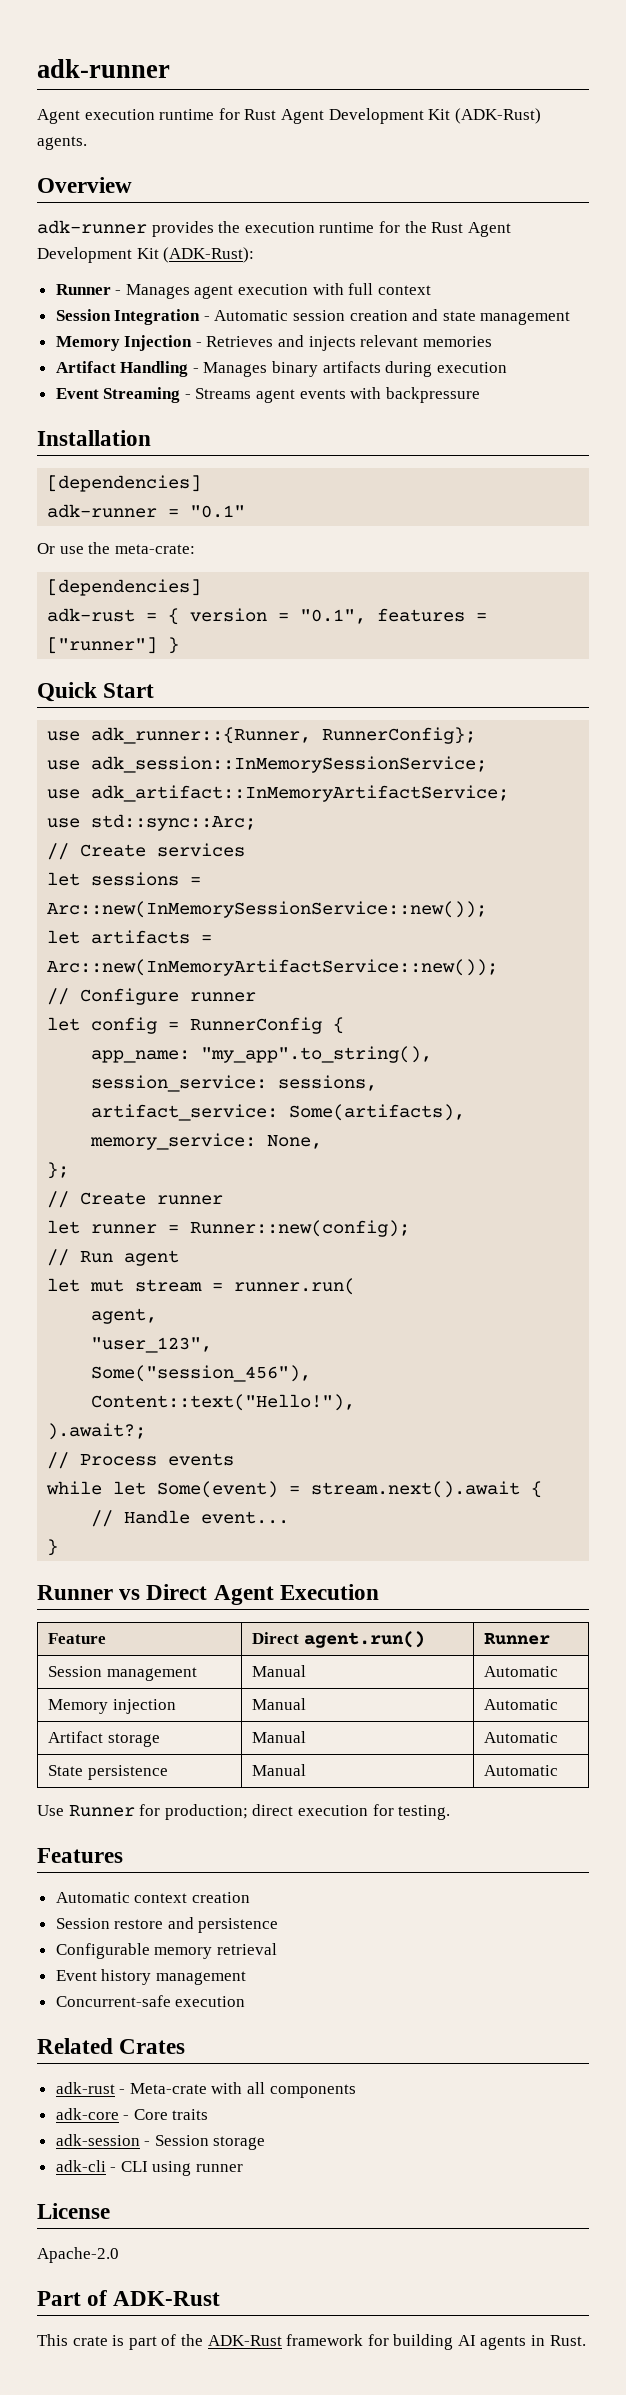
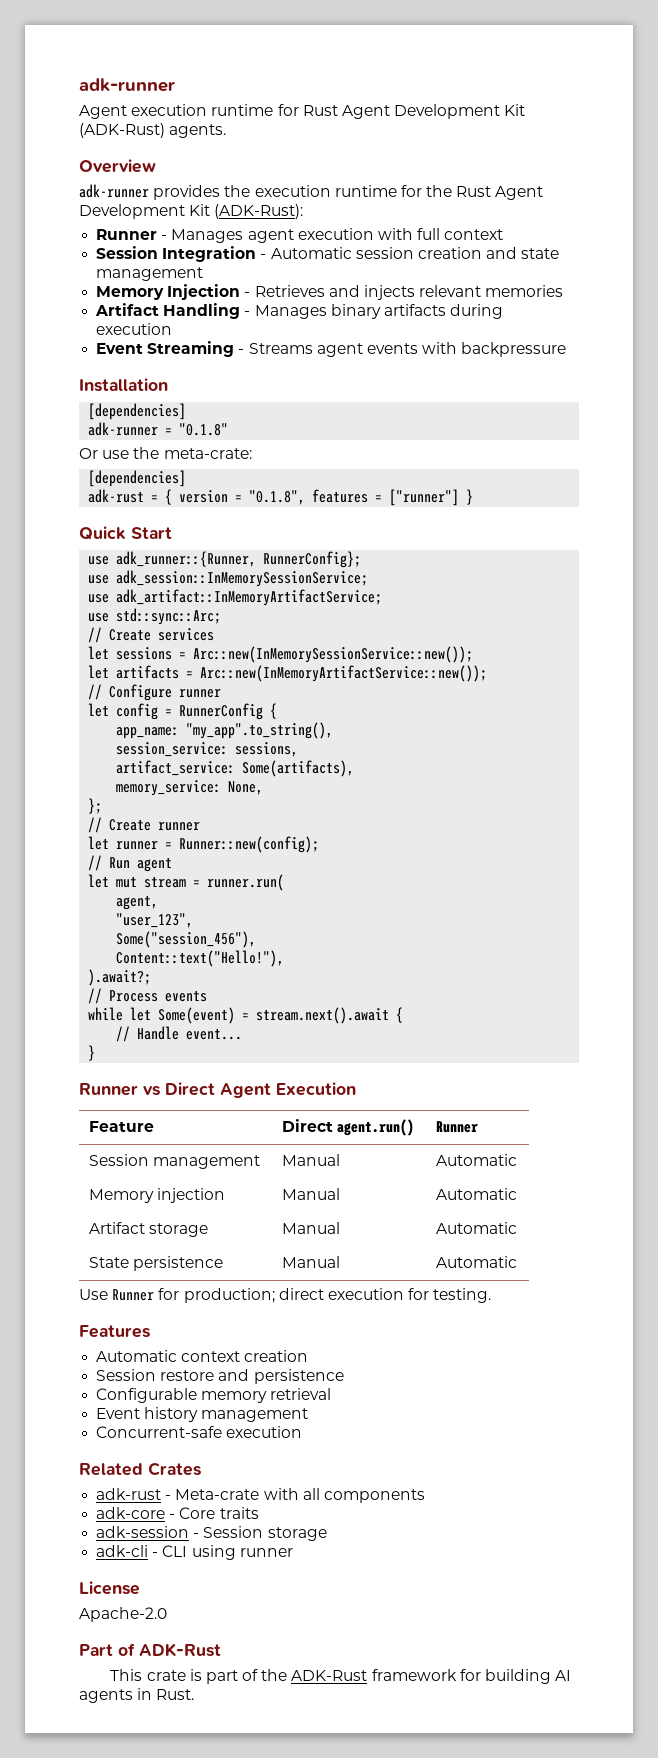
[190,505,246,518] "0.1" -> [179,423,229,436] "0.1.8"
[300,609,367,624] "0.1", -> [249,490,306,505] "0.1.8",

